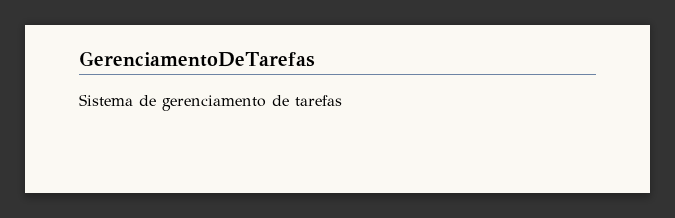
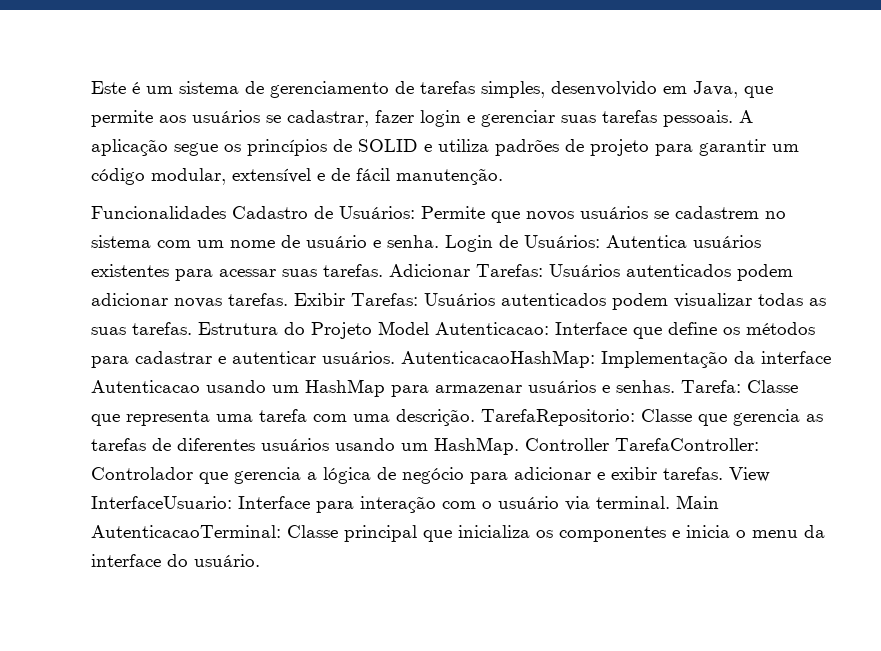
[79,51,315,67] [79,94,342,111] GerenciamentoDeTarefas // Sistema de gerenciamento de tarefas -> [91,81,773,98] [91,110,753,127] [91,139,799,156] [91,168,503,185] [91,206,786,223] [91,235,761,252] [91,264,793,281] [91,293,826,310] [91,321,815,339] [91,350,831,368] [91,379,798,397] [91,409,823,426] [91,437,759,455] [91,467,770,484] [91,495,719,513] [91,525,825,542] [91,554,260,567] Este é um sistema de gerenciamento de tarefas simples, desenvolvido em Java, que permite aos usuários se cadastrar, fazer login e gerenciar suas tarefas pessoais. A aplicação segue os princípios de SOLID e utiliza padrões de projeto para garantir um código modular, extensível e de fácil manutenção. // Funcionalidades Cadastro de Usuários: Permite que novos usuários se cadastrem no sistema com um nome de usuário e senha. Login de Usuários: Autentica usuários existentes para acessar suas tarefas. Adicionar Tarefas: Usuários autenticados podem adicionar novas tarefas. Exibir Tarefas: Usuários autenticados podem visualizar todas as suas tarefas. Estrutura do Projeto Model Autenticacao: Interface que define os métodos para cadastrar e autenticar usuários. AutenticacaoHashMap: Implementação da interface Autenticacao usando um HashMap para armazenar usuários e senhas. Tarefa: Classe que representa uma tarefa com uma descrição. TarefaRepositorio: Classe que gerencia as tarefas de diferentes usuários usando um HashMap. Controller TarefaController: Controlador que gerencia a lógica de negócio para adicionar e exibir tarefas. View InterfaceUsuario: Interface para interação com o usuário via terminal. Main AutenticacaoTerminal: Classe principal que inicializa os componentes e inicia o menu da interface do usuário.

